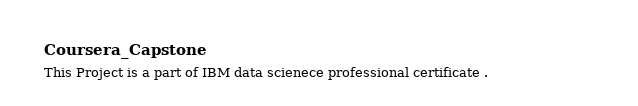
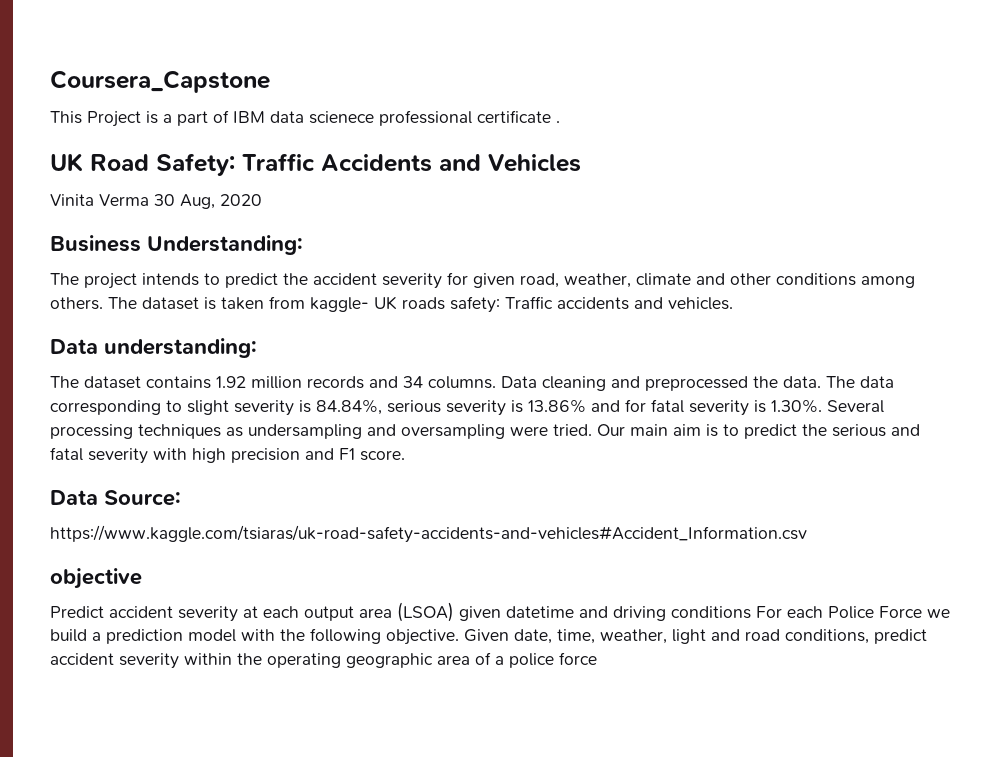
(488, 76) none -> [50,153,581,176] [50,194,262,209] [50,235,303,255] [50,272,915,289] [50,296,733,313] [50,338,257,358] [50,376,894,391] [50,399,884,416] [50,424,920,439] [50,447,405,464] [50,490,181,506] [50,525,807,543] [50,568,142,589] [50,602,950,622] [50,628,927,645] [50,652,597,669] // UK Road Safety: Traffic Accidents and Vehicles // Vinita Verma 30 Aug, 2020 // Business Understanding: // The project intends to predict the accident severity for given road, weather, climate and other conditions among others. The dataset is taken from kaggle- UK roads safety: Traffic accidents and vehicles. // Data understanding: // The dataset contains 1.92 million records and 34 columns. Data cleaning and preprocessed the data. The data corresponding to slight severity is 84.84%, serious severity is 13.86% and for fatal severity is 1.30%. Several processing techniques as undersampling and oversampling were tried. Our main aim is to predict the serious and fatal severity with high precision and F1 score. // Data Source: // https://www.kaggle.com/tsiaras/uk-road-safety-accidents-and-vehicles#Accident_Information.csv // objective // Predict accident severity at each output area (LSOA) given datetime and driving conditions For each Police Force we build a prediction model with the following objective. Given date, time, weather, light and road conditions, predict accident severity within the operating geographic area of a police force

